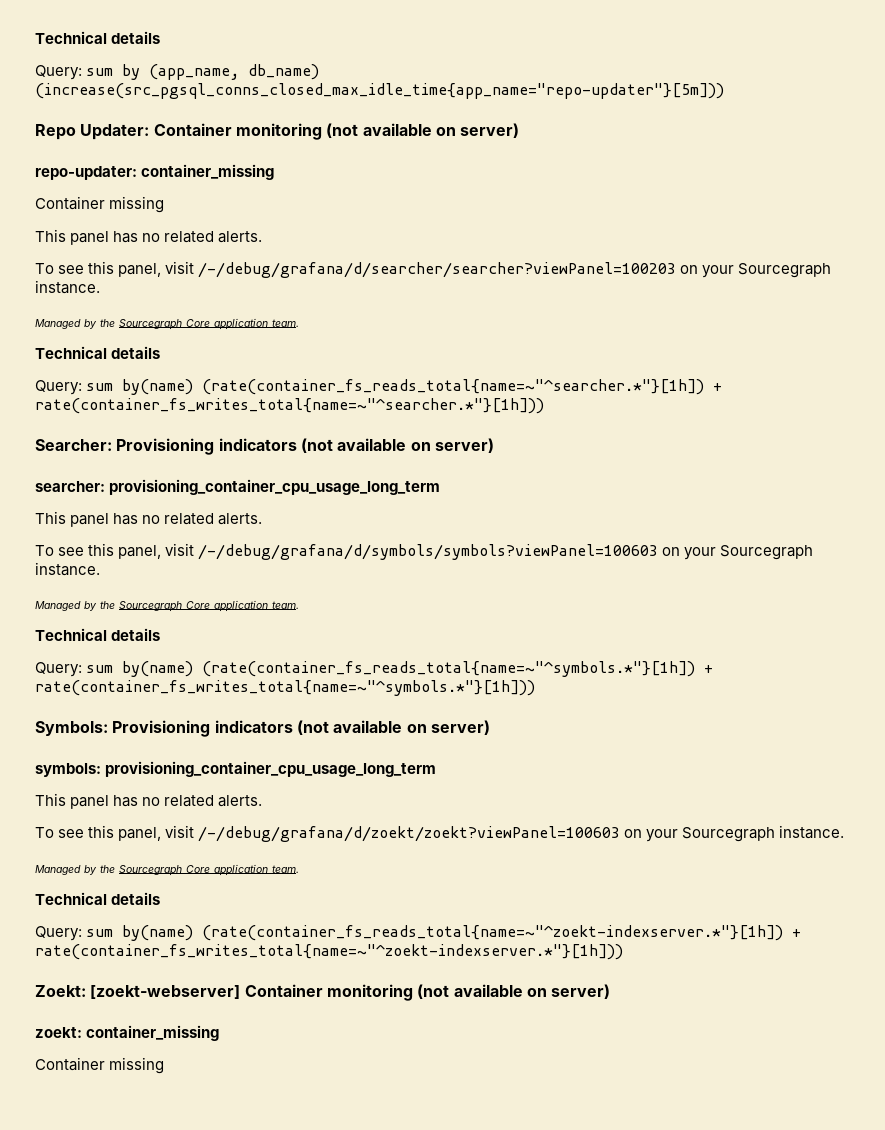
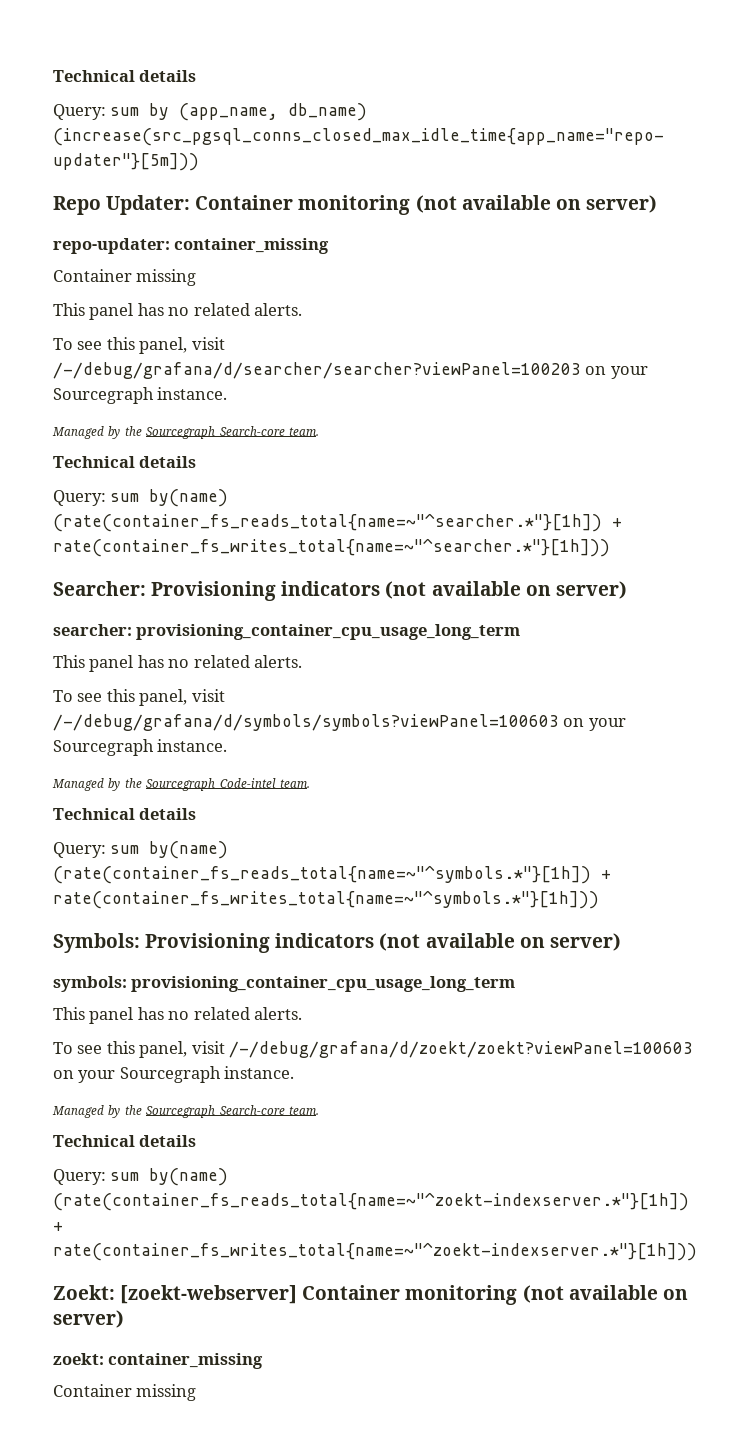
[186,318,269,330] Core application -> [219,426,285,436] Search-core
[186,600,269,612] Core application -> [219,778,276,788] Code-intel
[186,864,269,876] Core application -> [219,1105,285,1115] Search-core

